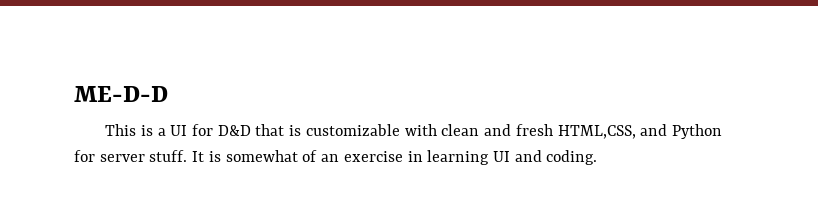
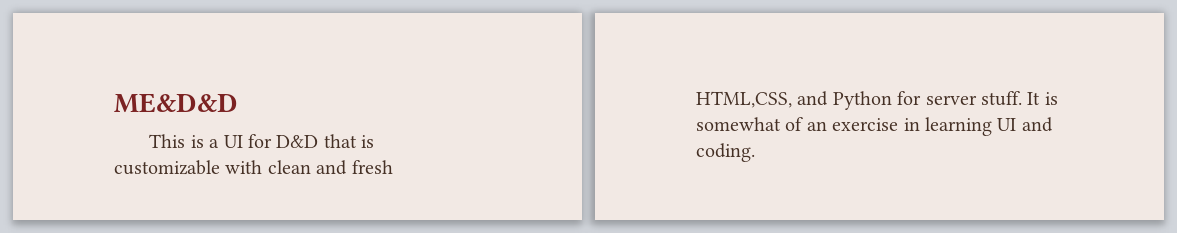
[74,86,168,102] ME-D-D -> [114,93,238,113] ME&D&D

